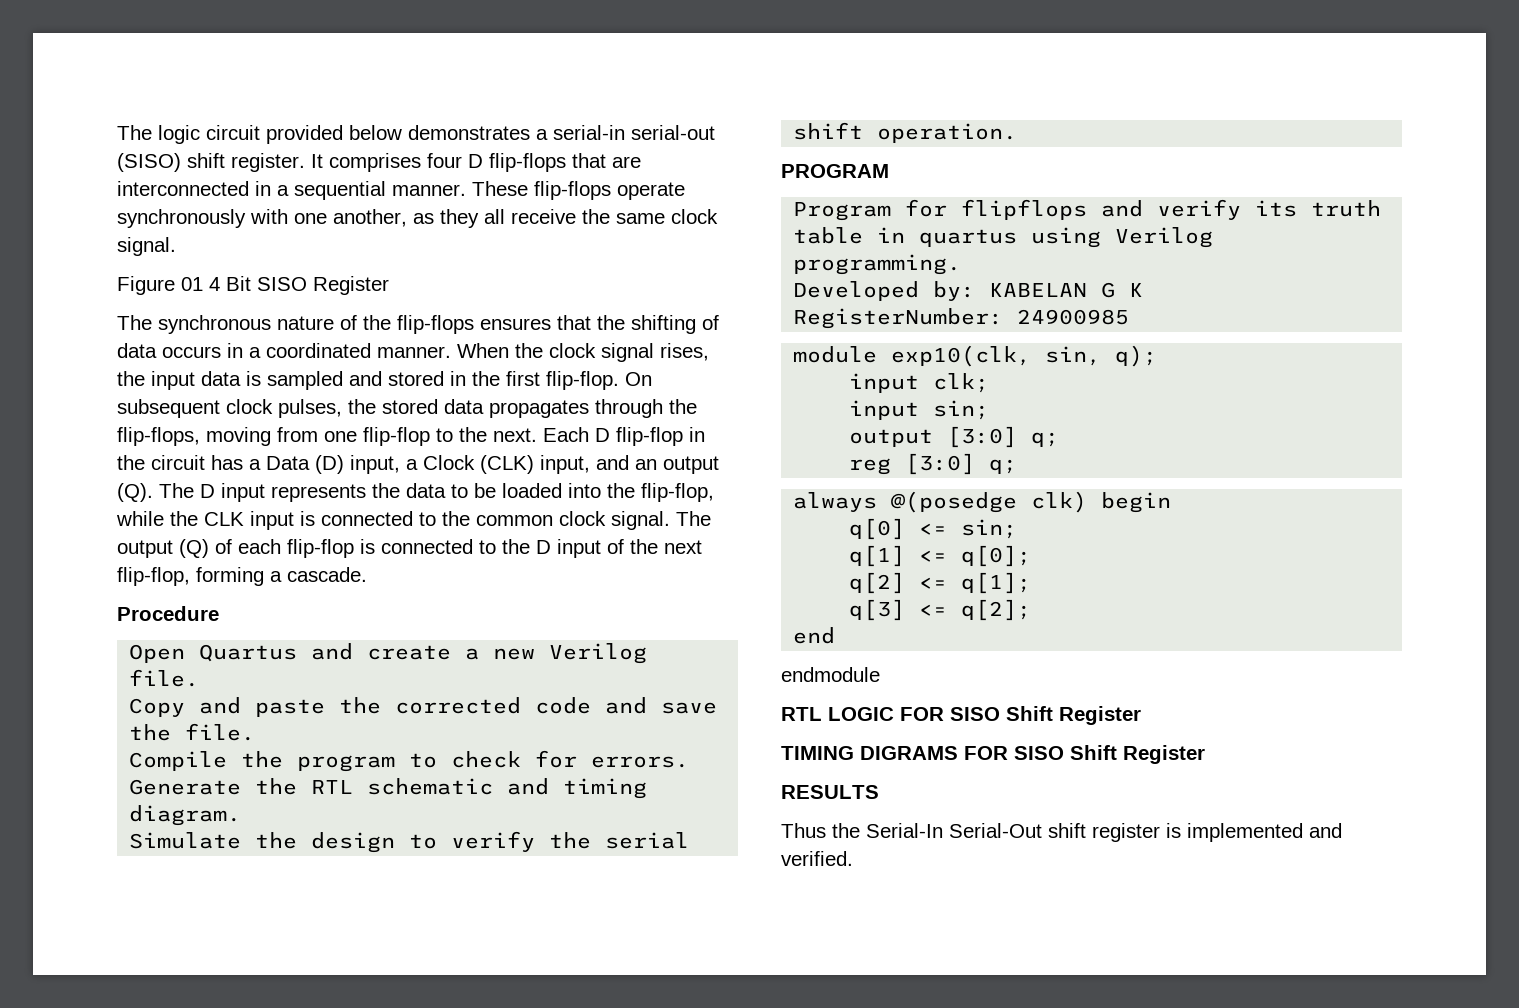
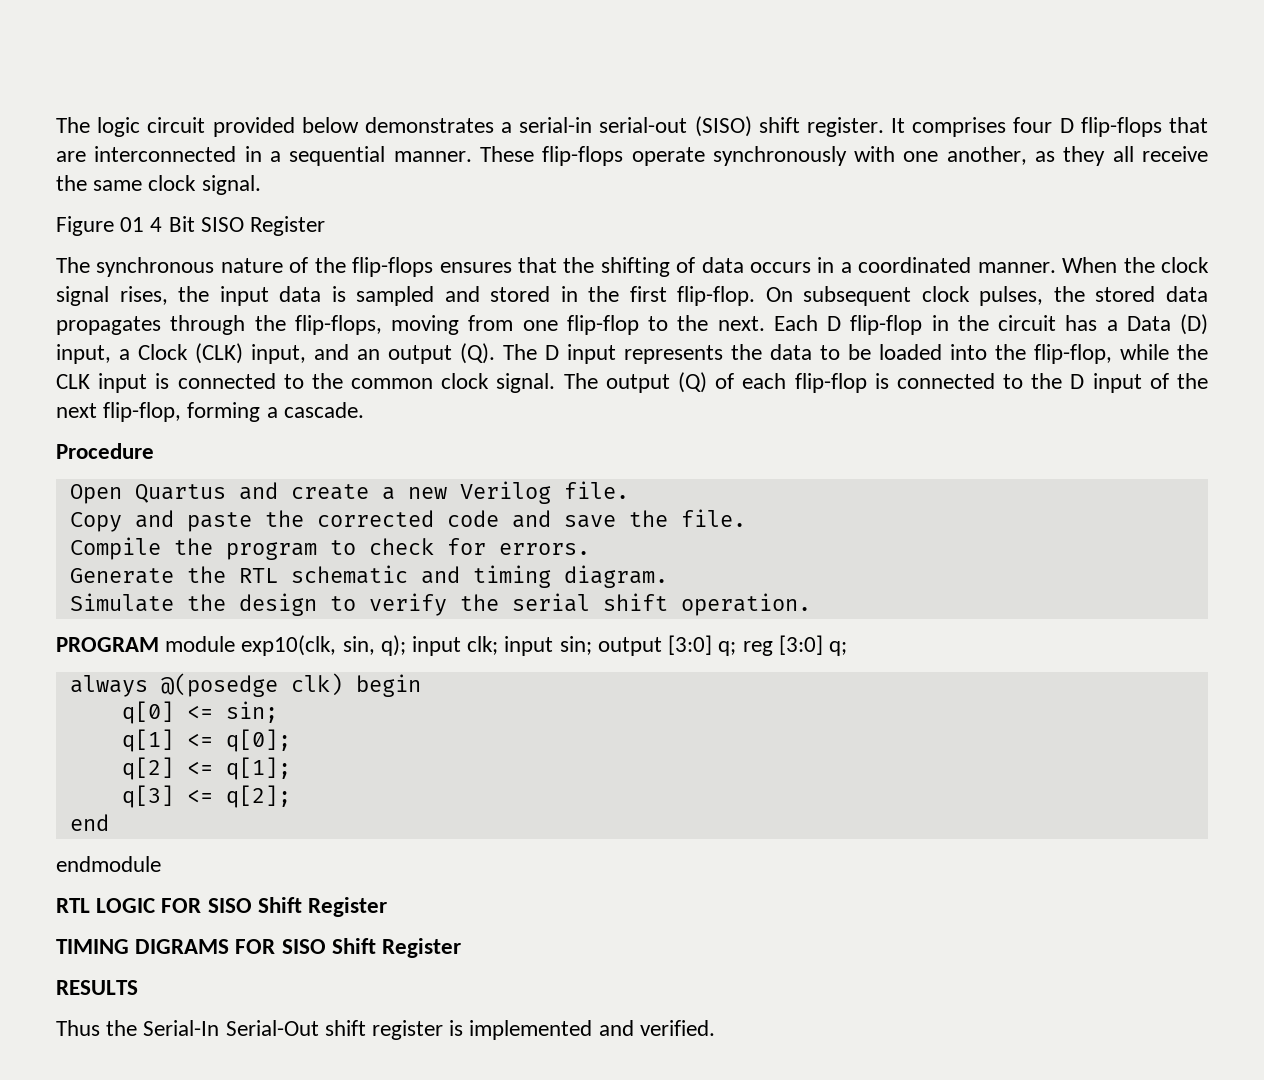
[793,199,1382,221] [793,227,1214,248] [793,254,962,275] [793,281,1144,301] [793,308,1130,329] // Program for flipflops and verify its truth table in quartus using Verilog programming. // Developed by: KABELAN G K // RegisterNumber: 24900985 // -> (159, 644) none
(1158, 356) // -> (406, 645) none
(990, 383) // -> (499, 645) none
(990, 410) // -> (592, 645) none
(1060, 439) // -> (737, 648) none

